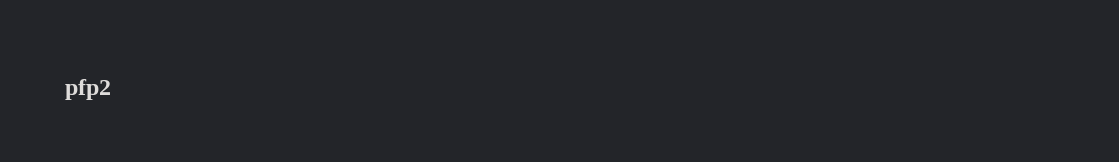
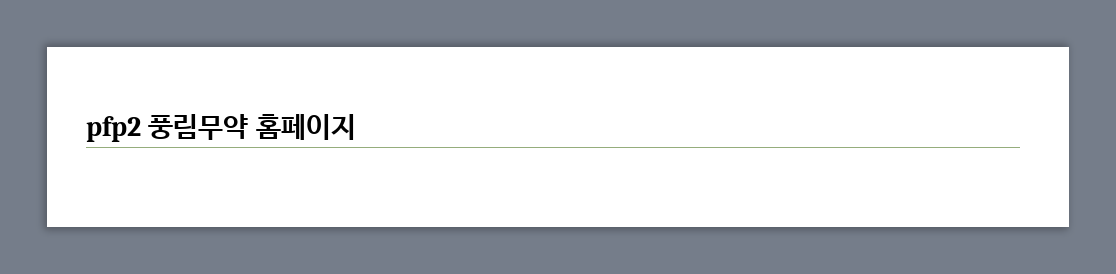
(111, 89) none -> [148,114,356,140] 풍림무약 홈페이지

